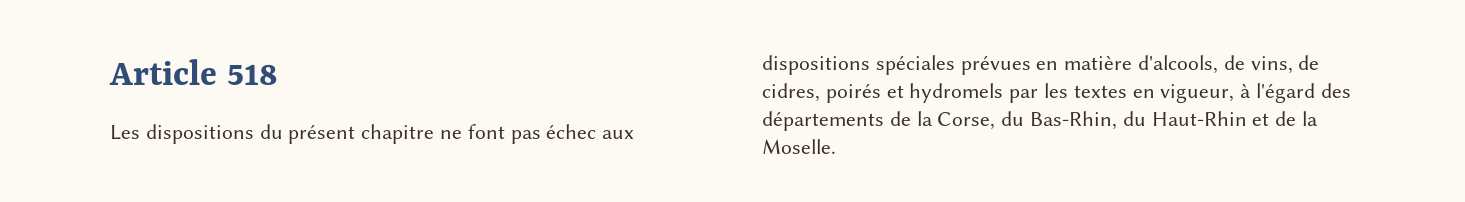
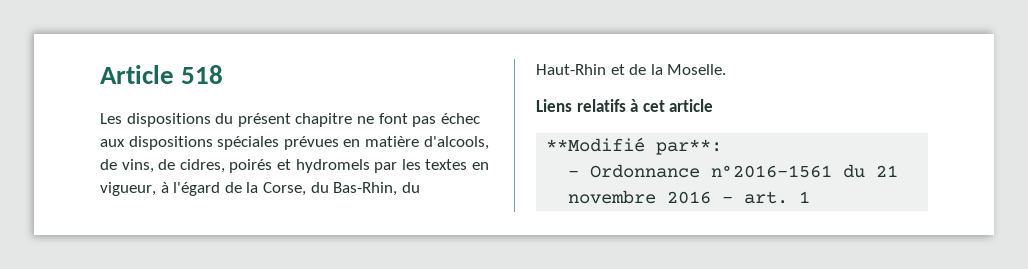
[1320,83,1351,98] [762,111,884,131] des départements -> (221, 189) none
(836, 146) none -> [536,99,714,112] [546,137,723,155] [568,164,899,178] [568,190,811,204] // Liens relatifs à cet article // **Modifié par**: // - Ordonnance n°2016-1561 du 21 novembre 2016 - art. 1

